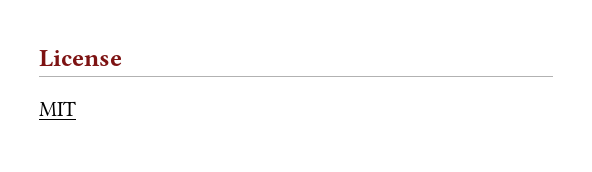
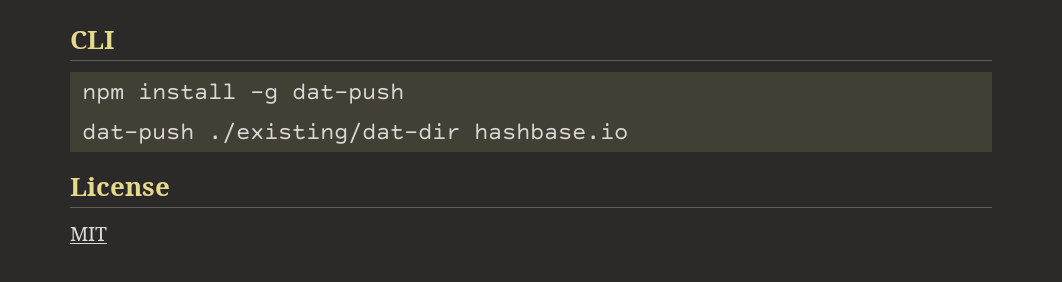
(39, 58) none -> [70,31,114,49] [81,83,404,104] [81,122,628,144] CLI // npm install -g dat-push // dat-push ./existing/dat-dir hashbase.io //

